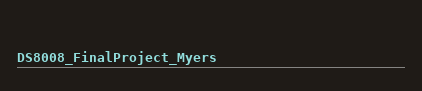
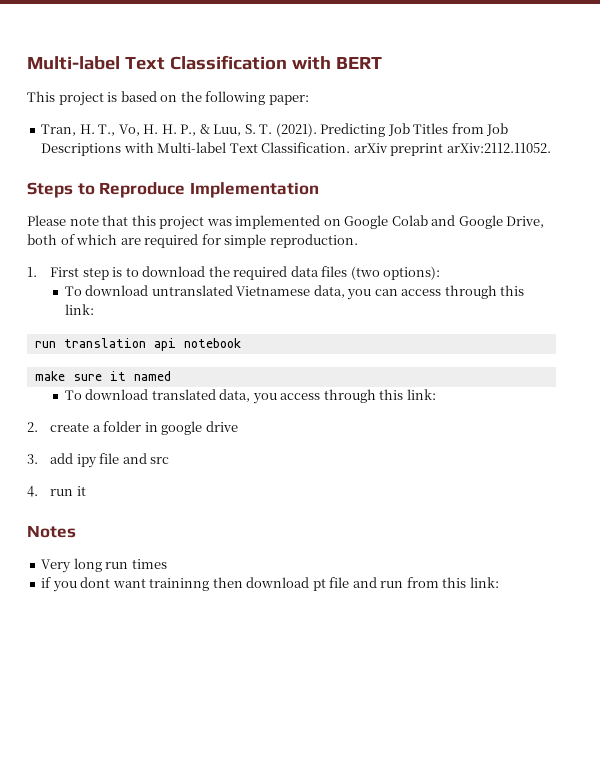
[17,51,217,65] DS8008_FinalProject_Myers -> [27,55,382,70] [27,91,309,106] [41,123,509,137] [41,142,551,156] [27,182,319,198] [27,215,545,230] [27,234,358,248] [27,266,441,280] [64,285,525,300] [64,304,94,315] [34,338,241,351] [34,371,171,381] [64,389,436,404] [27,421,238,435] [27,453,170,468] [27,486,86,497] [27,525,76,538] [41,558,167,573] [41,577,499,592] Multi-label Text Classification with BERT // This project is based on the following paper: // Tran, H. T., Vo, H. H. P., & Luu, S. T. (2021). Predicting Job Titles from Job Descriptions with Multi-label Text Classification. arXiv preprint arXiv:2112.11052. // Steps to Reproduce Implementation // Please note that this project was implemented on Google Colab and Google Drive, both of which are required for simple reproduction. // 1. First step is to download the required data files (two options): // To download untranslated Vietnamese data, you can access through this link: // run translation api notebook // make sure it named // To download translated data, you access through this link: // 2. create a folder in google drive // 3. add ipy file and src // 4. run it // Notes // Very long run times // if you dont want traininng then download pt file and run from this link:

